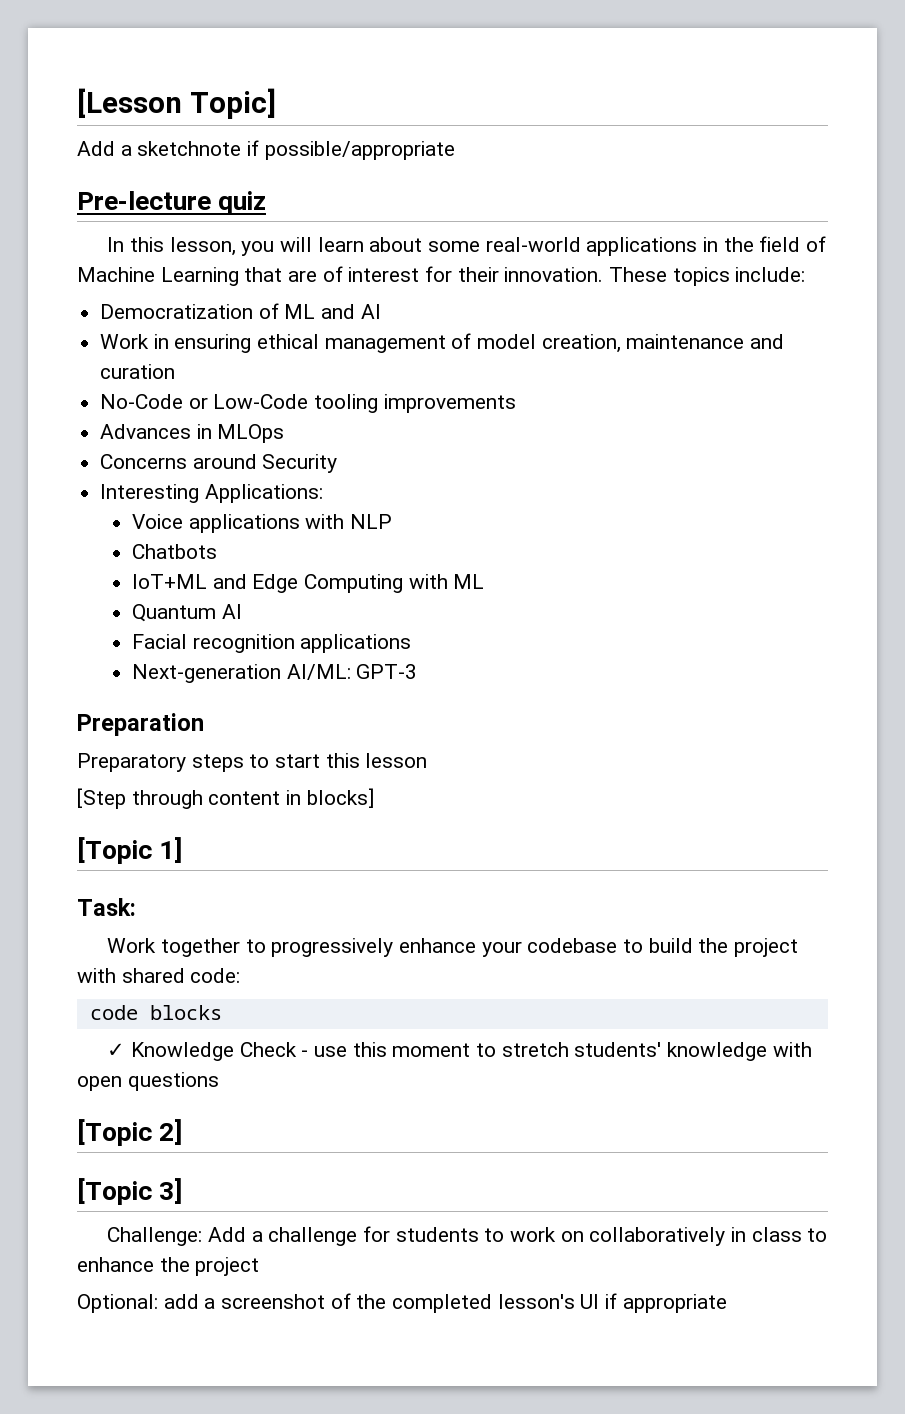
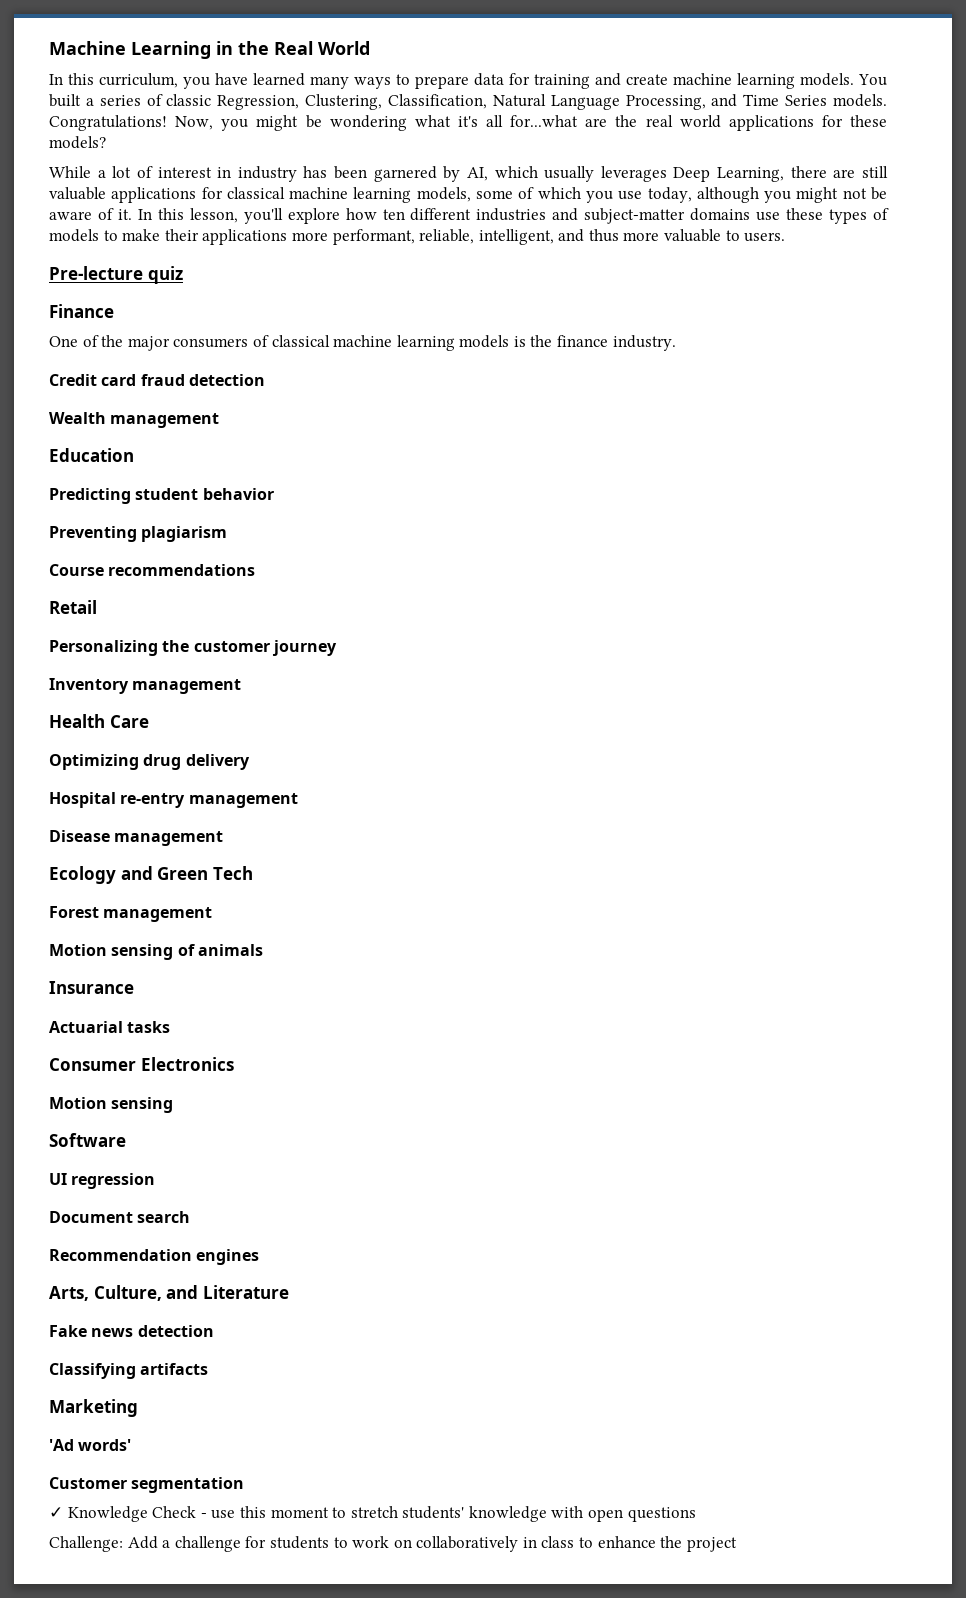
[77,88,276,119] [77,140,455,160] [77,191,267,215] [107,236,826,256] [77,266,806,286] [100,303,381,319] [100,333,785,353] [100,364,176,379] [100,394,516,413] [100,424,285,443] [100,454,338,473] [100,484,323,503] [131,514,392,533] [131,544,217,559] [131,574,485,593] [131,604,242,622] [131,634,412,653] [131,664,418,683] [77,713,204,736] [77,753,428,772] [77,788,374,809] [77,837,183,864] [77,898,136,916] [107,938,798,957] [77,968,241,983] [89,1005,222,1020] [Lesson Topic] // Add a sketchnote if possible/appropriate // Pre-lecture quiz // In this lesson, you will learn about some real-world applications in the field of Machine Learning that are of interest for their innovation. These topics include: // Democratization of ML and AI // Work in ensuring ethical management of model creation, maintenance and curation // No-Code or Low-Code tooling improvements // Advances in MLOps // Concerns around Security // Interesting Applications: // Voice applications with NLP // Chatbots // IoT+ML and Edge Computing with ML // Quantum AI // Facial recognition applications // Next-generation AI/ML: GPT-3 // Preparation // Preparatory steps to start this lesson // [Step through content in blocks] // [Topic 1] // Task: // Work together to progressively enhance your codebase to build the project with shared code: // code blocks -> [49,41,370,59] [49,73,887,89] [49,94,888,110] [49,115,887,131] [49,136,106,149] [49,166,889,182] [49,187,887,203] [49,208,890,224] [49,229,786,245] [49,266,183,284] [49,304,114,318] [49,335,676,351] [49,374,265,386] [49,412,220,428] [49,448,134,462] [49,488,274,504] [49,526,228,542] [49,564,256,576] [49,600,97,614] [49,640,337,656] [49,678,242,694] [49,714,149,728] [49,754,250,770] [49,792,298,808] [49,830,224,846] [49,866,253,884] [49,906,213,922] [49,944,263,960] [49,981,134,994] [49,1021,171,1033] [49,1057,234,1071] [49,1097,174,1113] [49,1133,126,1147] [49,1173,156,1189] [49,1211,191,1223] [49,1249,260,1265] [49,1285,289,1301] [49,1325,214,1337] [49,1363,209,1379] [49,1399,138,1417] [49,1439,132,1451] [49,1477,245,1493] Machine Learning in the Real World // In this curriculum, you have learned many ways to prepare data for training and create machine learning models. You built a series of classic Regression, Clustering, Classification, Natural Language Processing, and Time Series models. Congratulations! Now, you might be wondering what it's all for...what are the real world applications for these models? // While a lot of interest in industry has been garnered by AI, which usually leverages Deep Learning, there are still valuable applications for classical machine learning models, some of which you use today, although you might not be aware of it. In this lesson, you'll explore how ten different industries and subject-matter domains use these types of models to make their applications more performant, reliable, intelligent, and thus more valuable to users. // Pre-lecture quiz // Finance // One of the major consumers of classical machine learning models is the finance industry. // Credit card fraud detection // Wealth management // Education // Predicting student behavior // Preventing plagiarism // Course recommendations // Retail // Personalizing the customer journey // Inventory management // Health Care // Optimizing drug delivery // Hospital re-entry management // Disease management // Ecology and Green Tech // Forest management // Motion sensing of animals // Insurance // Actuarial tasks // Consumer Electronics // Motion sensing // Software // UI regression // Document search // Recommendation engines // Arts, Culture, and Literature // Fake news detection // Classifying artifacts // Marketing // 'Ad words' // Customer segmentation
[77,1119,183,1146] [77,1178,183,1205] // [Topic 2] // [Topic 3] -> (696, 1514) none
[77,1293,727,1313] // Optional: add a screenshot of the completed lesson's UI if appropriate -> (737, 1544) none

